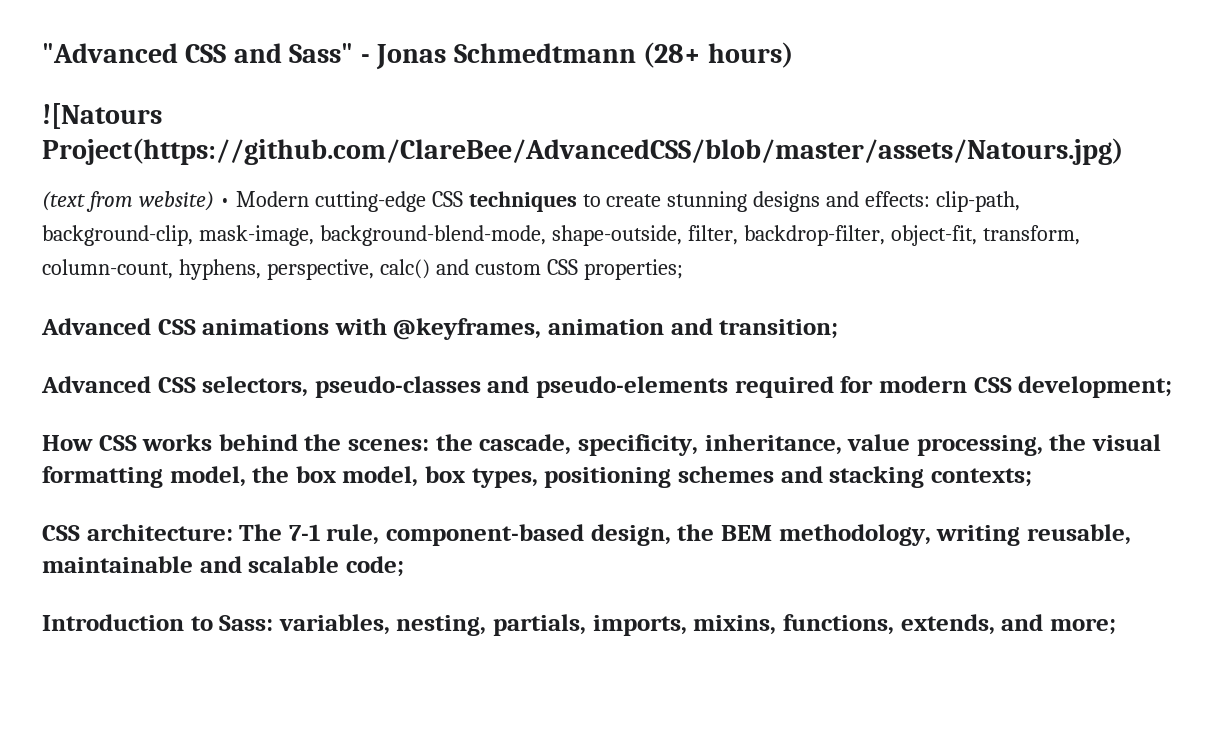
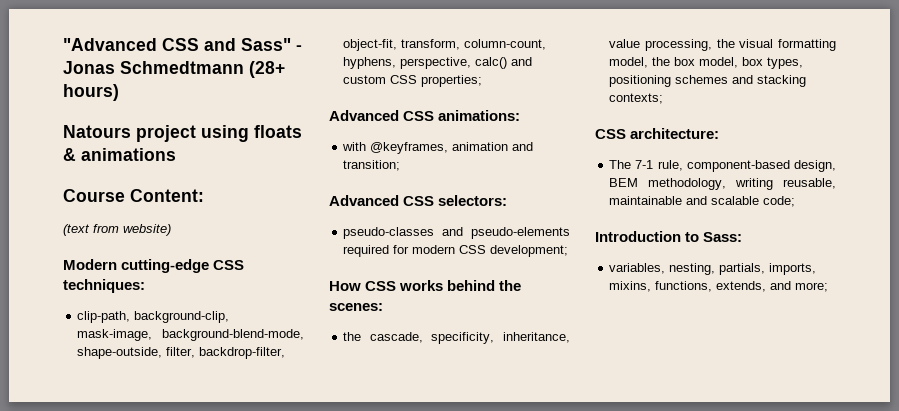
[42,103,162,129] [42,138,1123,165] ![Natours Project(https://github.com/ClareBee/AdvancedCSS/blob/master/assets/Natours.jpg) -> [63,125,302,142] [63,148,176,161] [63,189,204,202] Natours project using floats & animations // Course Content:
[219,198,230,207] • -> (171, 230) //
[468,191,931,212] techniques to create stunning designs and effects: -> [63,279,145,293] techniques: //
[202,319,330,335] animations -> [438,110,521,121] animations: //
[202,376,309,397] selectors, -> [438,195,508,206] selectors: //
(430, 445) none -> (383, 307) //
(233, 532) none -> (720, 133) //
[677,524,715,541] the -> (836, 166) none
(274, 623) none -> (743, 237) //

